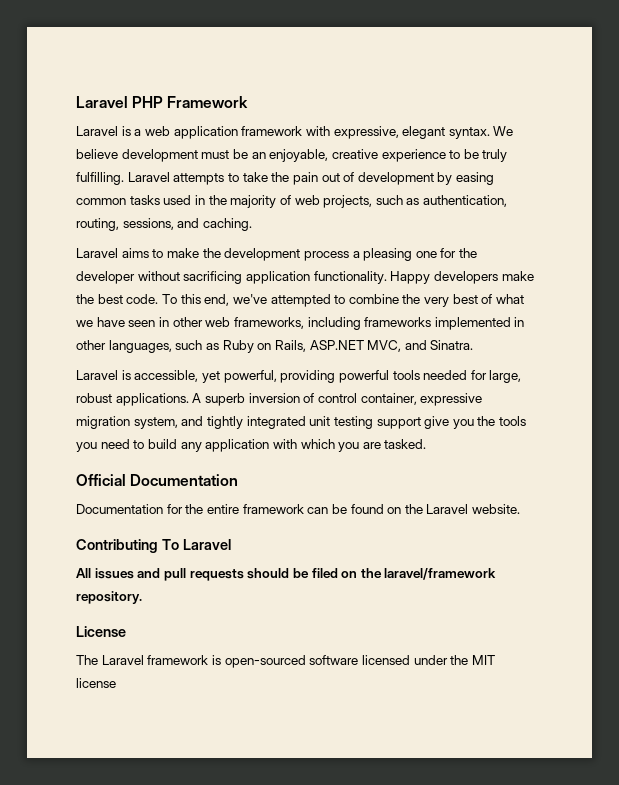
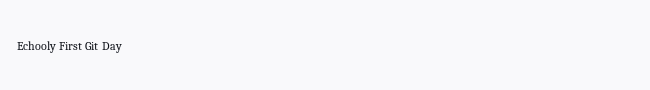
[76,96,249,108] [76,126,514,139] [76,149,508,162] [76,172,495,185] [76,195,508,208] [76,218,252,231] [76,248,478,261] [76,271,534,284] [76,294,525,307] [76,317,525,330] [76,340,474,353] [76,370,522,383] [76,393,483,406] [76,416,527,429] [76,439,427,452] [76,474,239,486] [76,504,521,514] [76,539,231,553] [76,568,497,581] [76,591,142,604] [76,626,126,637] [76,655,495,668] [76,678,116,688] Laravel PHP Framework // Laravel is a web application framework with expressive, elegant syntax. We believe development must be an enjoyable, creative experience to be truly fulfilling. Laravel attempts to take the pain out of development by easing common tasks used in the majority of web projects, such as authentication, routing, sessions, and caching. // Laravel aims to make the development process a pleasing one for the developer without sacrificing application functionality. Happy developers make the best code. To this end, we've attempted to combine the very best of what we have seen in other web frameworks, including frameworks implemented in other languages, such as Ruby on Rails, ASP.NET MVC, and Sinatra. // Laravel is accessible, yet powerful, providing powerful tools needed for large, robust applications. A superb inversion of control container, expressive migration system, and tightly integrated unit testing support give you the tools you need to build any application with which you are tasked. // Official Documentation // Documentation for the entire framework can be found on the Laravel website. // Contributing To Laravel // All issues and pull requests should be filed on the laravel/framework repository. // License // The Laravel framework is open-sourced software licensed under the MIT license -> [17,41,122,53] Echooly First Git Day

